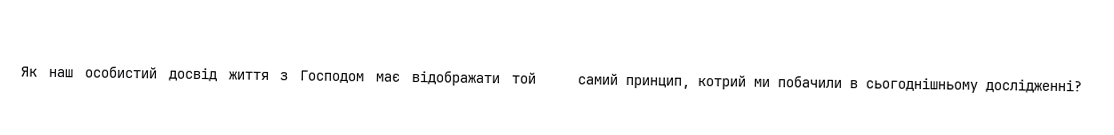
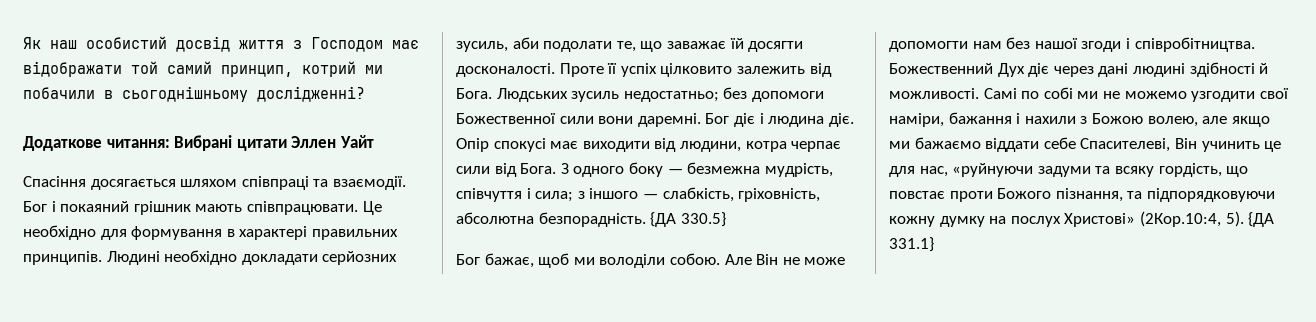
(1082, 86) none -> [23,135,374,151] [23,176,406,190] [23,201,382,215] [23,225,398,240] [23,250,398,265] [456,37,804,52] [456,63,832,77] [456,87,824,102] [456,113,854,127] [456,138,842,152] [456,162,833,177] [456,187,821,202] [456,212,726,227] [456,253,846,268] [889,37,1255,52] [889,62,1269,77] [889,87,1289,102] [889,112,1270,127] [889,137,1282,152] [889,163,1249,177] [889,188,1275,202] [889,211,1275,227] [889,237,934,252] // Додаткове читання: Вибрані цитати Эллен Уайт // Спасіння досягається шляхом співпраці та взаємодії. Бог і покаяний грішник мають співпрацювати. Це необхідно для формування в характері правильних принципів. Людині необхідно докладати серйозних зусиль, аби подолати те, що заважає їй досягти досконалості. Проте її успіх цілковито залежить від Бога. Людських зусиль недостатньо; без допомоги Божественної сили вони даремні. Бог діє і людина діє. Опір спокусі має виходити від людини, котра черпає сили від Бога. З одного боку — безмежна мудрість, співчуття і сила; з іншого — слабкість, гріховність, абсолютна безпорадність. {ДА 330.5} // Бог бажає, щоб ми володіли собою. Але Він не може допомогти нам без нашої згоди і співробітництва. Божественний Дух діє через дані людині здібності й можливості. Самі по собі ми не можемо узгодити свої наміри, бажання і нахили з Божою волею, але якщо ми бажаємо віддати себе Спасителеві, Він учинить це для нас, «руйнуючи задуми та всяку гордість, що повстає проти Божого пізнання, та підпорядковуючи кожну думку на послух Христові» (2Кор.10:4, 5). {ДА 331.1}

